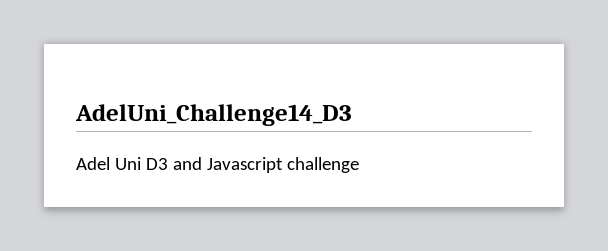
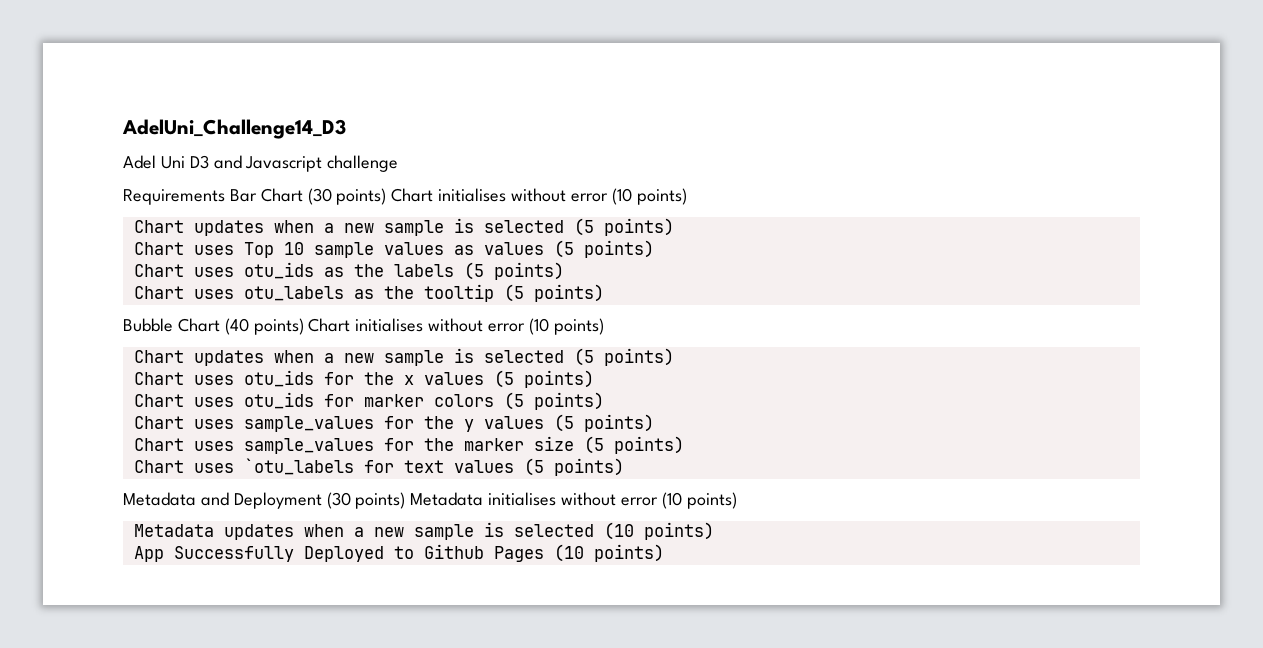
(359, 165) none -> [123,188,687,205] [133,218,674,236] [133,240,654,258] [133,262,564,280] [133,284,604,302] [123,318,604,335] [133,348,674,366] [133,370,594,388] [133,392,604,410] [133,414,654,432] [133,436,684,454] [133,458,624,476] [123,492,737,509] [133,522,714,540] [133,544,664,562] // Requirements Bar Chart (30 points) Chart initialises without error (10 points) // Chart updates when a new sample is selected (5 points) // Chart uses Top 10 sample values as values (5 points) // Chart uses otu_ids as the labels (5 points) // Chart uses otu_labels as the tooltip (5 points) // Bubble Chart (40 points) Chart initialises without error (10 points) // Chart updates when a new sample is selected (5 points) // Chart uses otu_ids for the x values (5 points) // Chart uses otu_ids for marker colors (5 points) // Chart uses sample_values for the y values (5 points) // Chart uses sample_values for the marker size (5 points) // Chart uses `otu_labels for text values (5 points) // Metadata and Deployment (30 points) Metadata initialises without error (10 points) // Metadata updates when a new sample is selected (10 points) // App Successfully Deployed to Github Pages (10 points)

